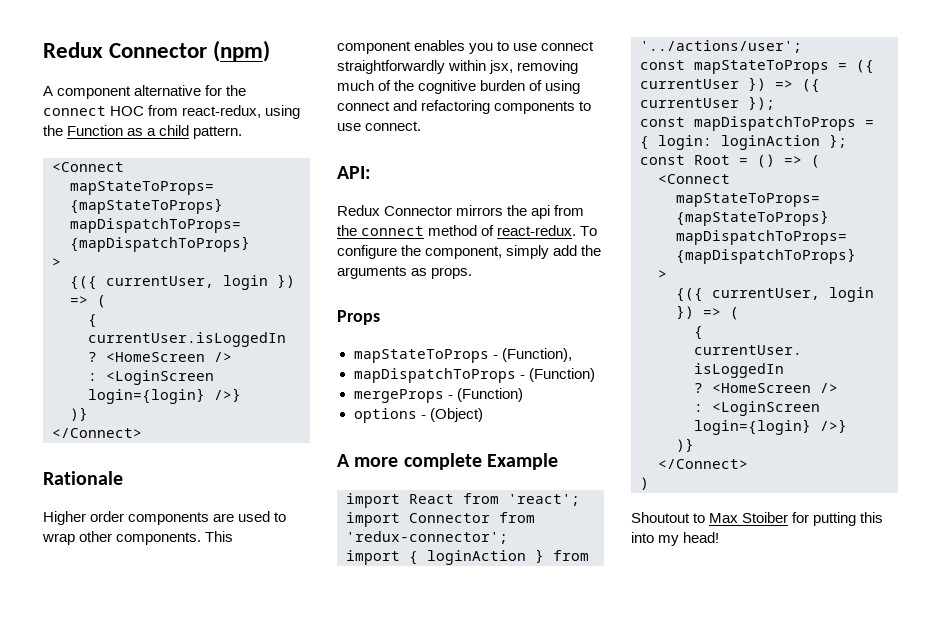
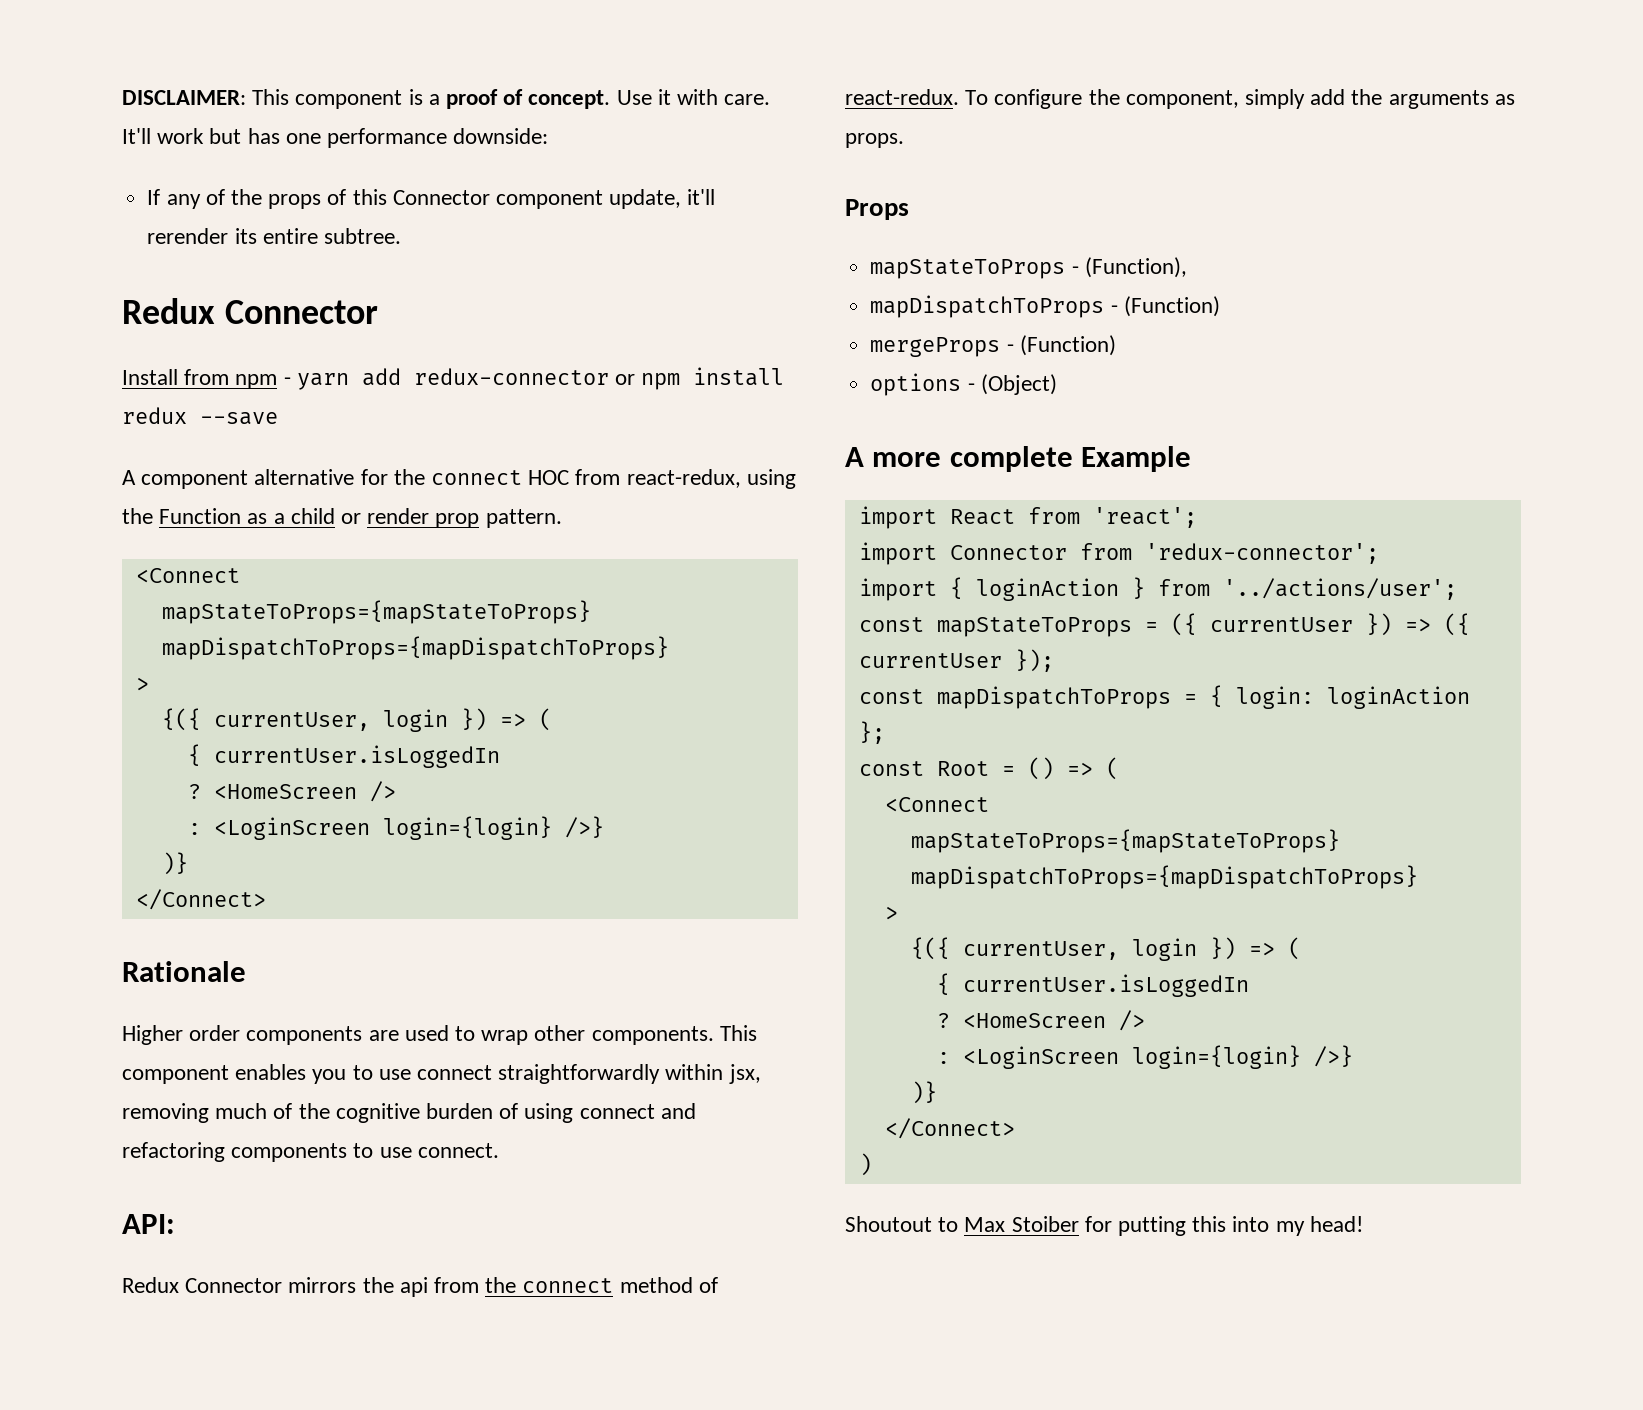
[43,40,271,62] Redux Connector (npm) -> [122,89,771,109] [122,128,549,148] [147,189,716,209] [147,228,401,244] [122,298,378,324] [122,367,785,390] [122,407,278,425] DISCLAIMER: This component is a proof of concept. Use it with care. It'll work but has one performance downside: // If any of the props of this Connector component update, it'll rerender its entire subtree. // Redux Connector // Install from npm - yarn add redux-connector or npm install redux --save
(190, 130) none -> [341,508,480,528] or render prop

